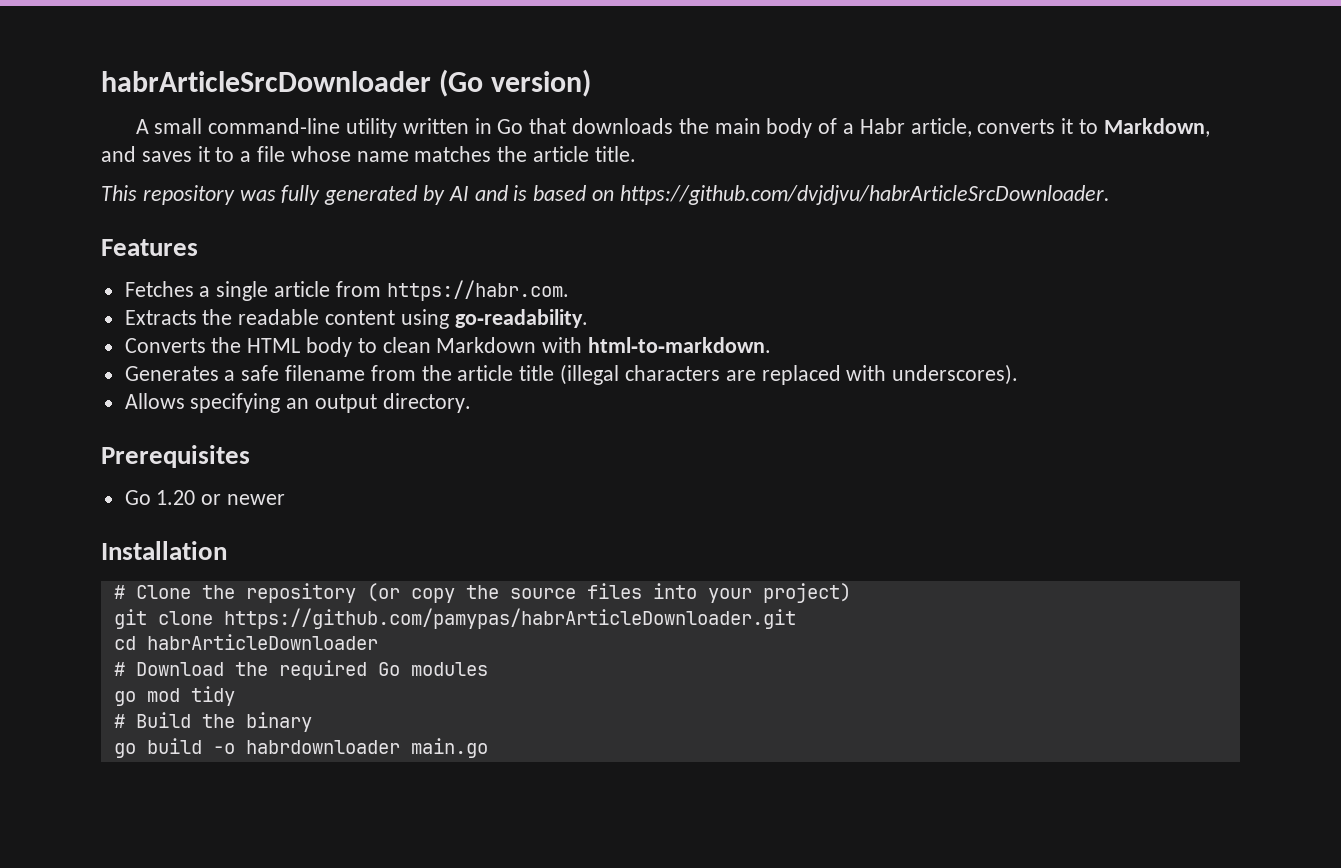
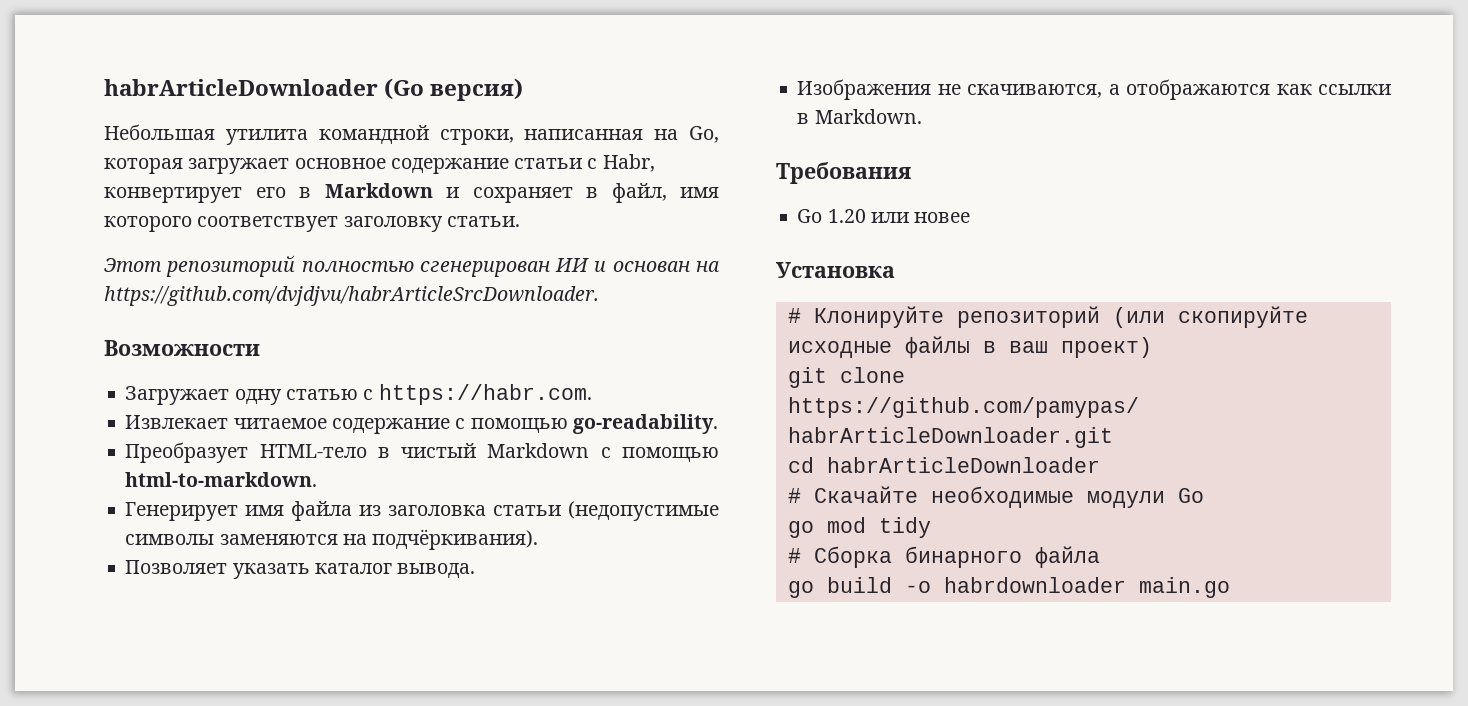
[101,69,592,97] [135,118,1210,138] [101,146,636,162] [101,185,1110,205] [101,239,198,256] [124,280,569,301] [124,309,588,329] [124,337,772,357] [124,364,1019,385] [124,393,471,413] [101,445,250,468] [124,490,286,505] [101,541,227,560] [113,583,851,603] habrArticleSrcDownloader (Go version) // A small command‑line utility written in Go that downloads the main body of a Habr article, converts it to Markdown, and saves it to a file whose name matches the article title. // This repository was fully generated by AI and is based on https://github.com/dvjdjvu/habrArticleSrcDownloader. // Features // Fetches a single article from https://habr.com. // Extracts the readable content using go‑readability. // Converts the HTML body to clean Markdown with html‑to‑markdown. // Generates a safe filename from the article title (illegal characters are replaced with underscores). // Allows specifying an output directory. // Prerequisites // Go 1.20 or newer // Installation // # Clone the repository (or copy the source files into your project) -> [104,78,524,101] [104,124,719,145] [104,154,655,174] [104,183,719,203] [104,216,520,232] [104,255,720,277] [104,286,599,306] [104,340,260,356] [125,384,592,405] [125,414,718,434] [125,442,719,463] [125,472,318,487] [125,501,719,521] [125,529,539,550] [125,560,476,579] [797,79,1391,100] [797,109,922,124] [776,162,911,184] [797,209,971,223] [776,262,895,278] [787,306,1308,328] [787,336,1152,358] habrArticleDownloader (Go версия) // Небольшая утилита командной строки, написанная на Go, которая загружает основное содержание статьи с Habr, конвертирует его в Markdown и сохраняет в файл, имя которого соответствует заголовку статьи. // Этот репозиторий полностью сгенерирован ИИ и основан на https://github.com/dvjdjvu/habrArticleSrcDownloader. // Возможности // Загружает одну статью с https://habr.com. // Извлекает читаемое содержание с помощью go‑readability. // Преобразует HTML‑тело в чистый Markdown с помощью html‑to‑markdown. // Генерирует имя файла из заголовка статьи (недопустимые символы заменяются на подчёркивания). // Позволяет указать каталог вывода. // Изображения не скачиваются, а отображаются как ссылки в Markdown. // Требования // Go 1.20 или новее // Установка // # Клонируйте репозиторий (или скопируйте исходные файлы в ваш проект)
[135,660,488,680] Download the required Go modules -> [813,486,1204,508] Скачайте необходимые модули Go
[135,712,312,732] Build the binary -> [813,546,1100,568] Сборка бинарного файла

